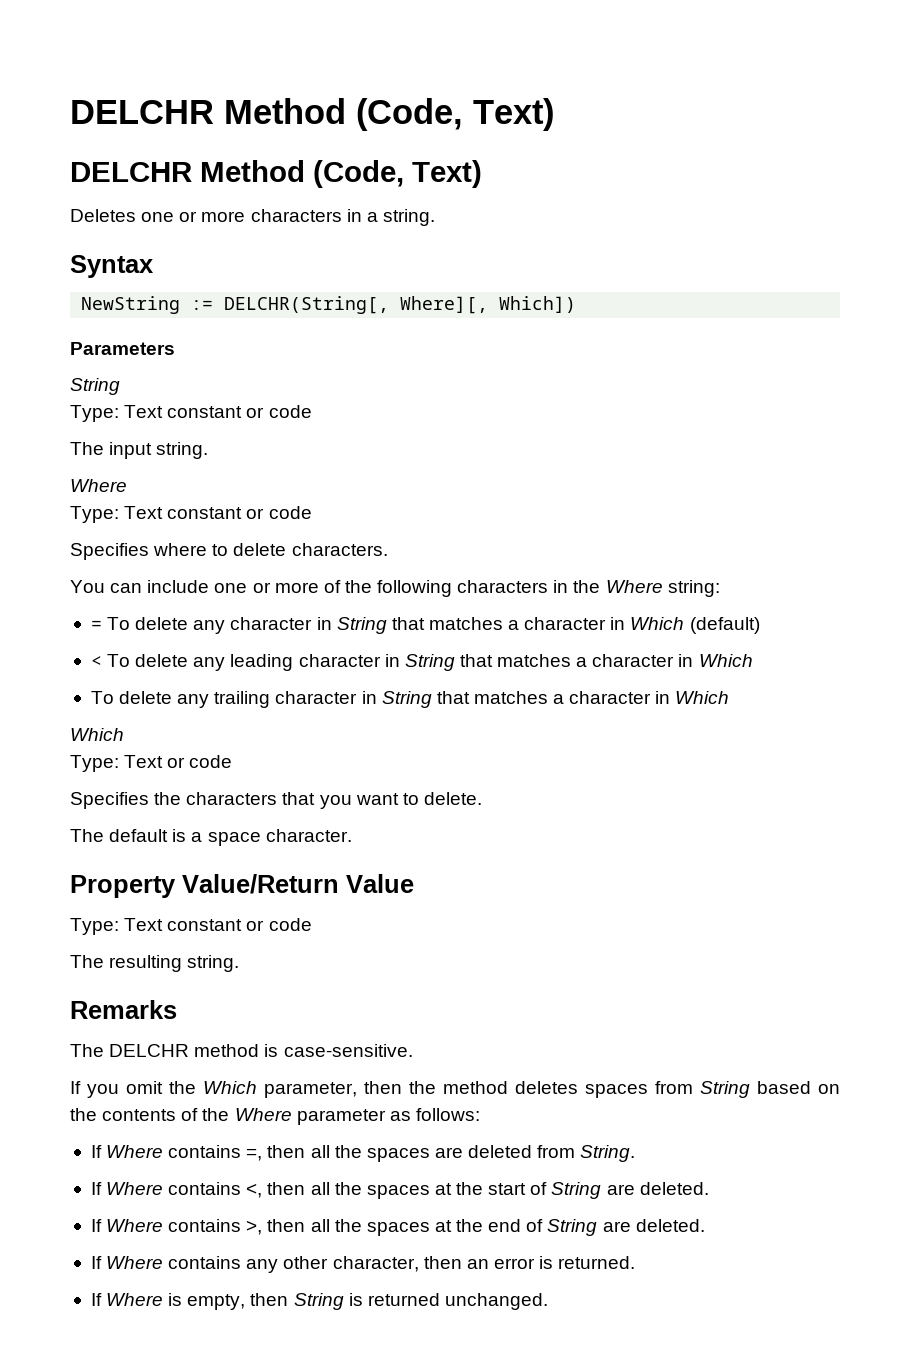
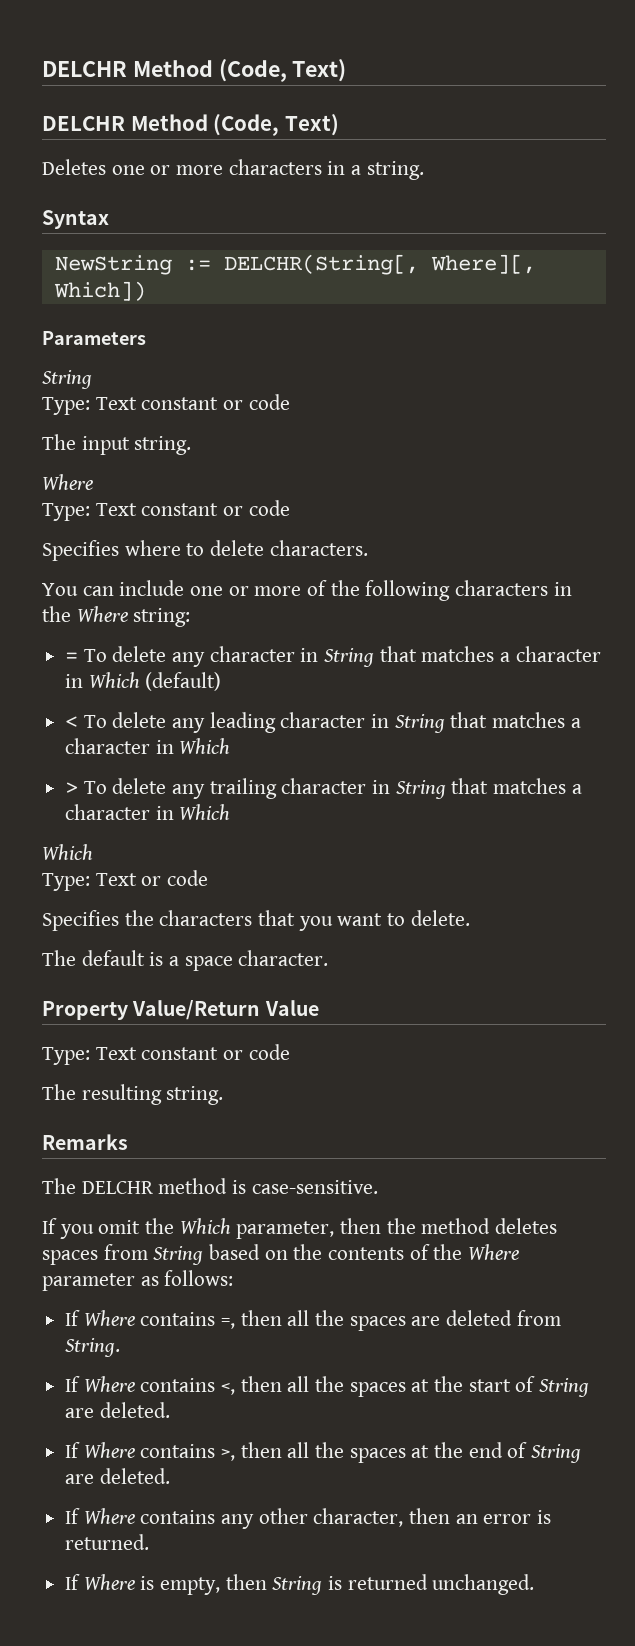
(753, 660) none -> [65,782,79,794] >

